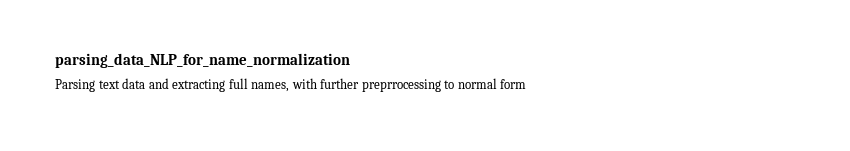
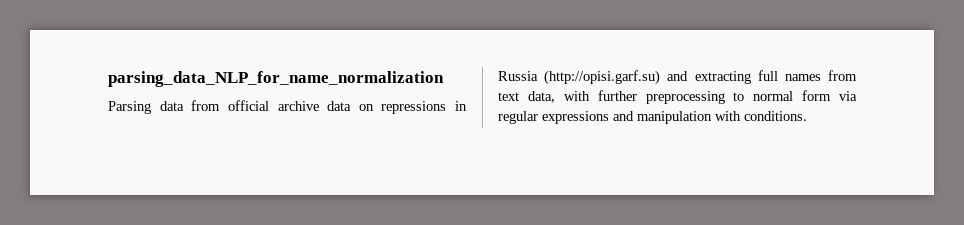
[98,78,290,92] text data and extracting full names, -> [159,100,467,114] [498,70,857,85] [498,91,555,103] data from official archive data on repressions in Russia (http://opisi.garf.su) and extracting full names from text data,
[361,79,441,92] preprrocessing -> [645,91,725,104] preprocessing
(527, 84) none -> [839,91,857,101] [498,111,807,124] via regular expressions and manipulation with conditions.

